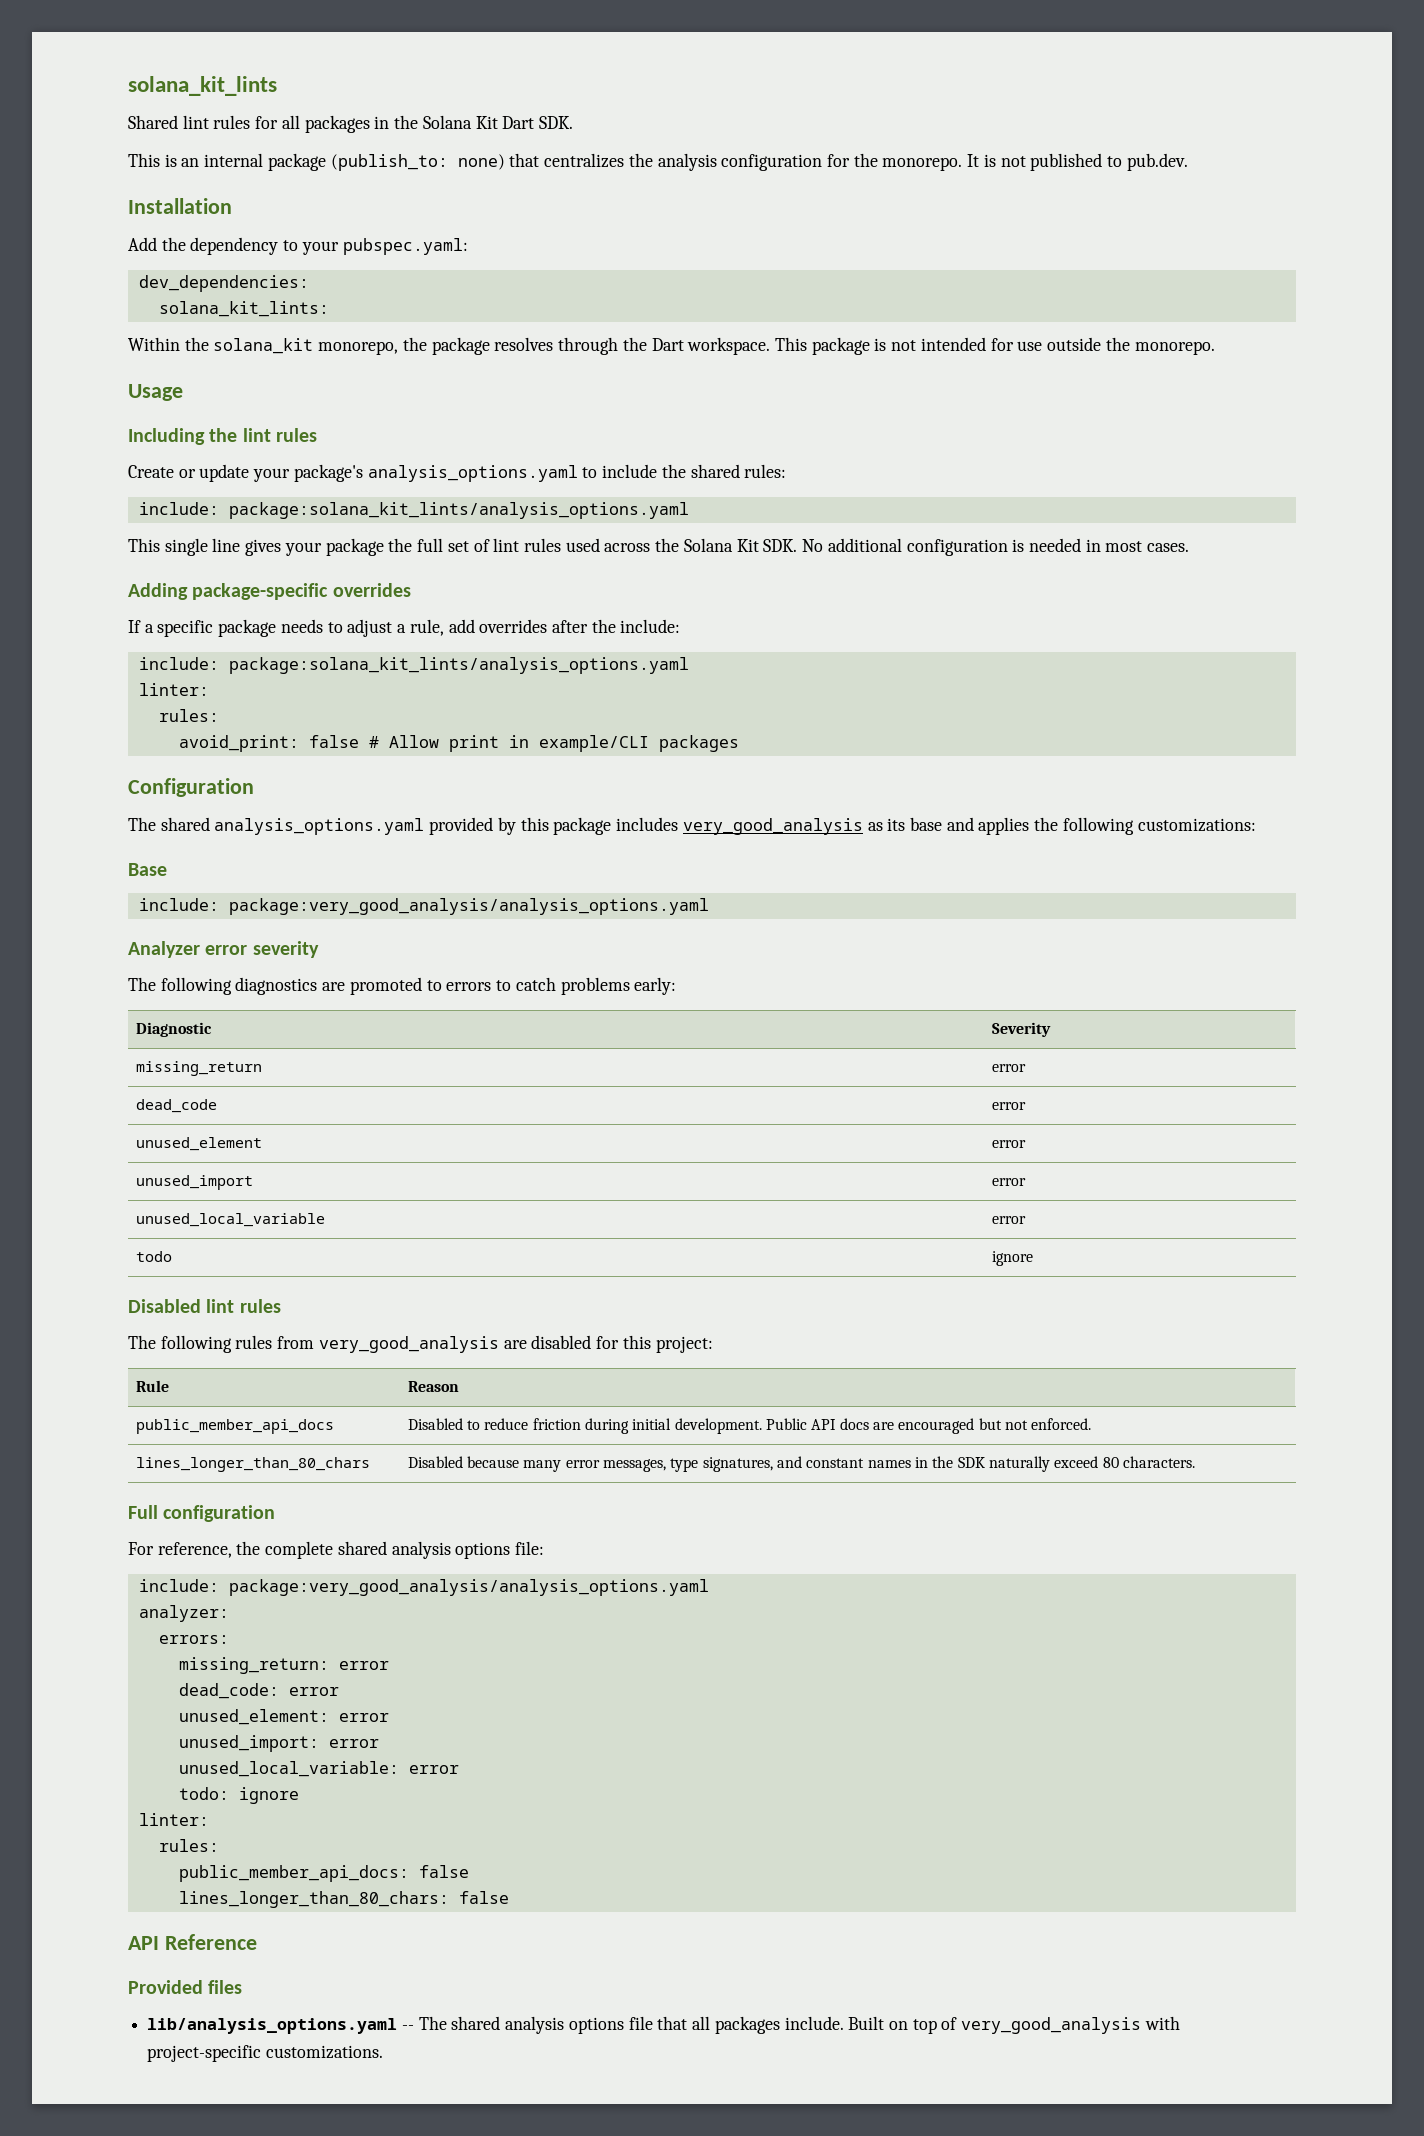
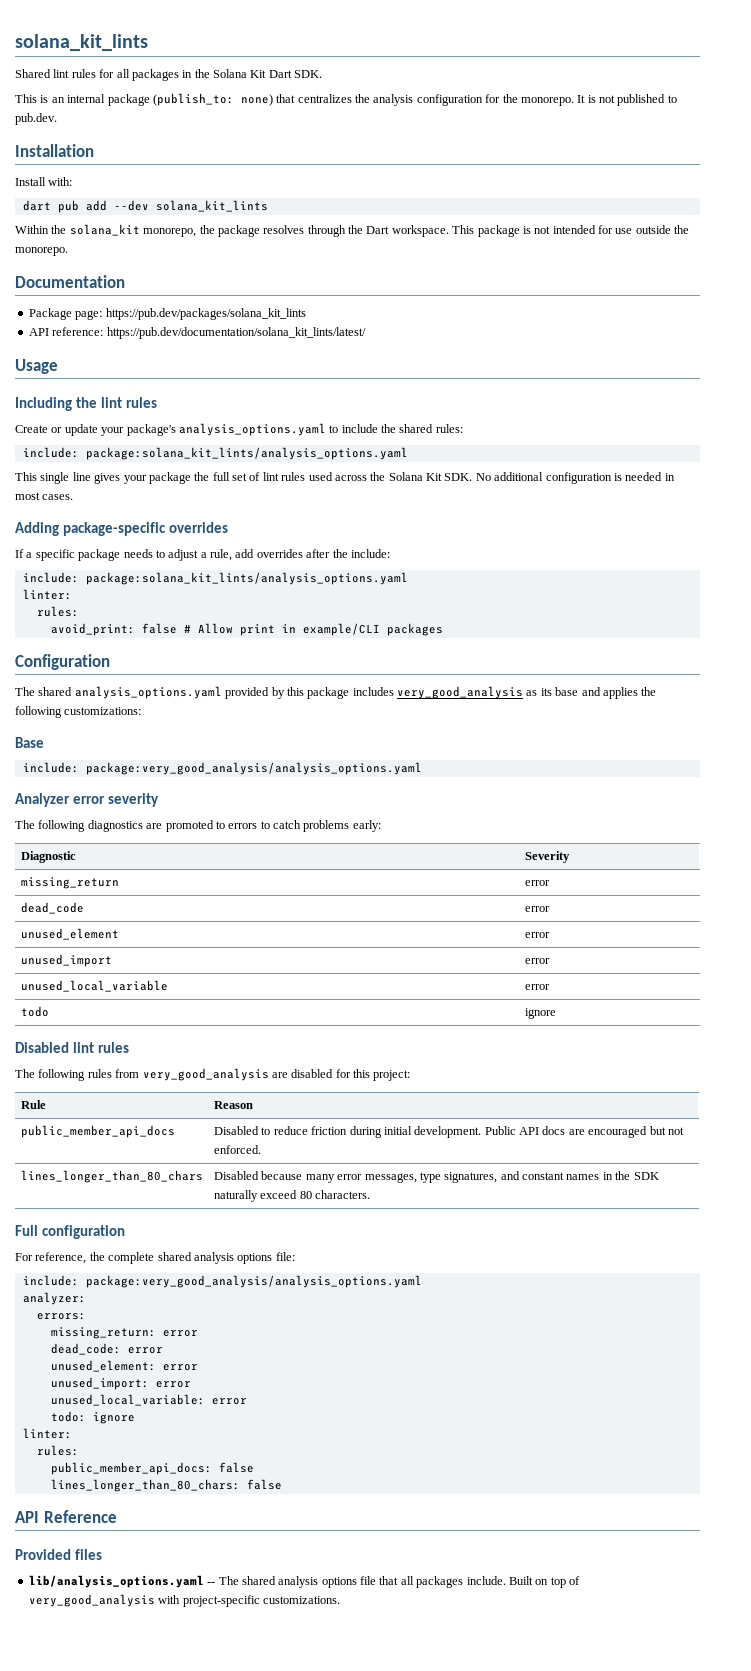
[128,237,468,255] [138,275,309,292] [158,301,329,317] Add the dependency to your pubspec.yaml: // dev_dependencies: // solana_kit_lints: -> [15,177,73,186] [22,200,268,213] Install with: // dart pub add --dev solana_kit_lints
(1215, 348) none -> [15,275,125,288] [28,308,306,320] [28,327,366,339] // Documentation // Package page: https://pub.dev/packages/solana_kit_lints // API reference: https://pub.dev/documentation/solana_kit_lints/latest/

